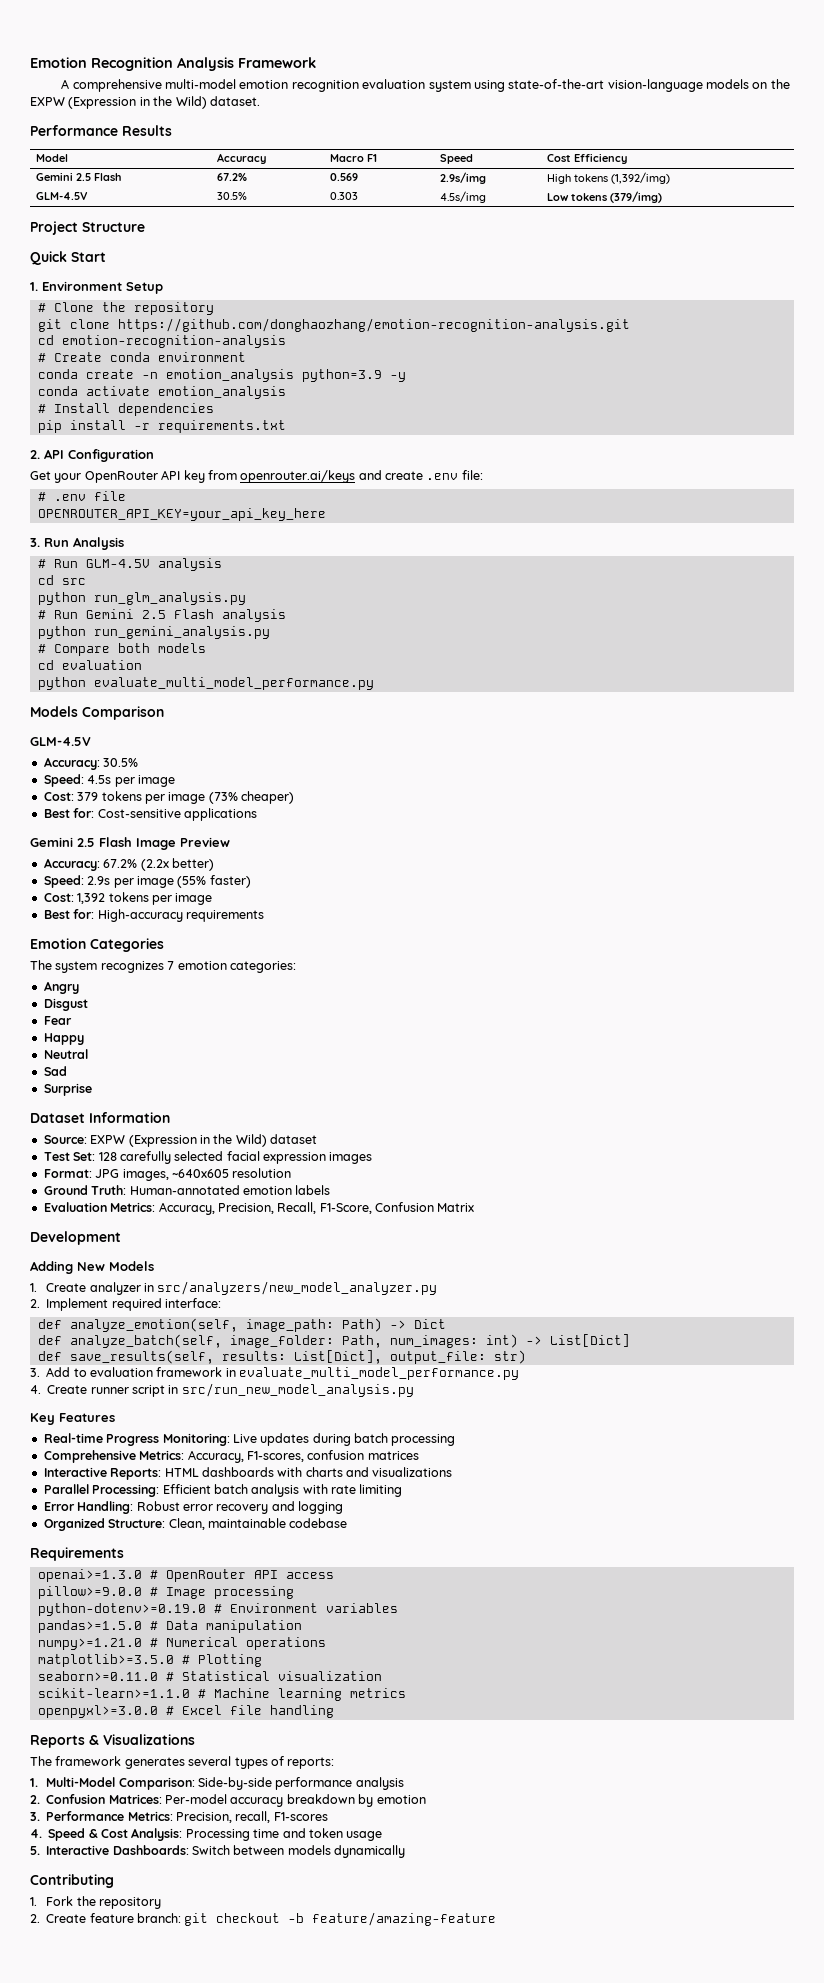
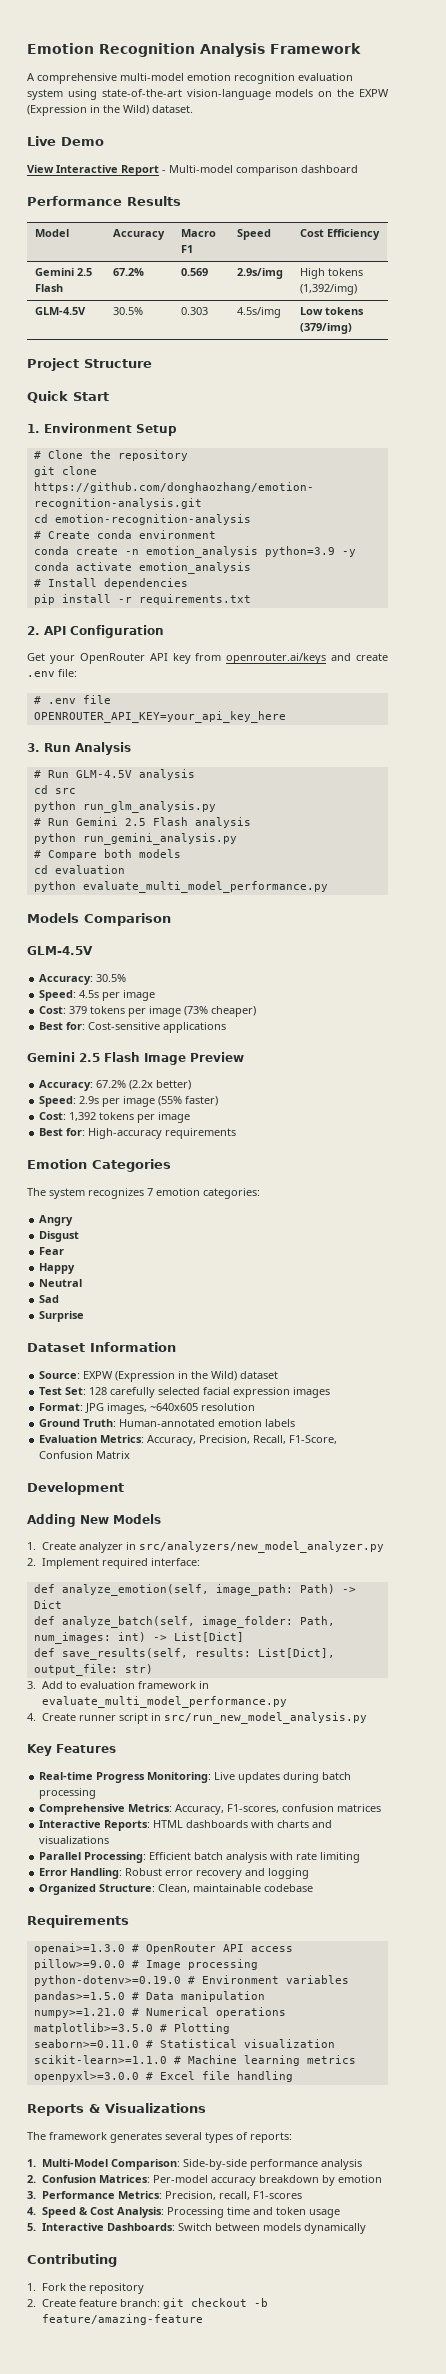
(260, 101) none -> [27,136,104,146] [27,165,358,176] // Live Demo // View Interactive Report - Multi-model comparison dashboard

